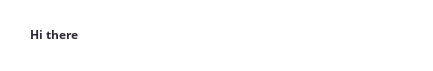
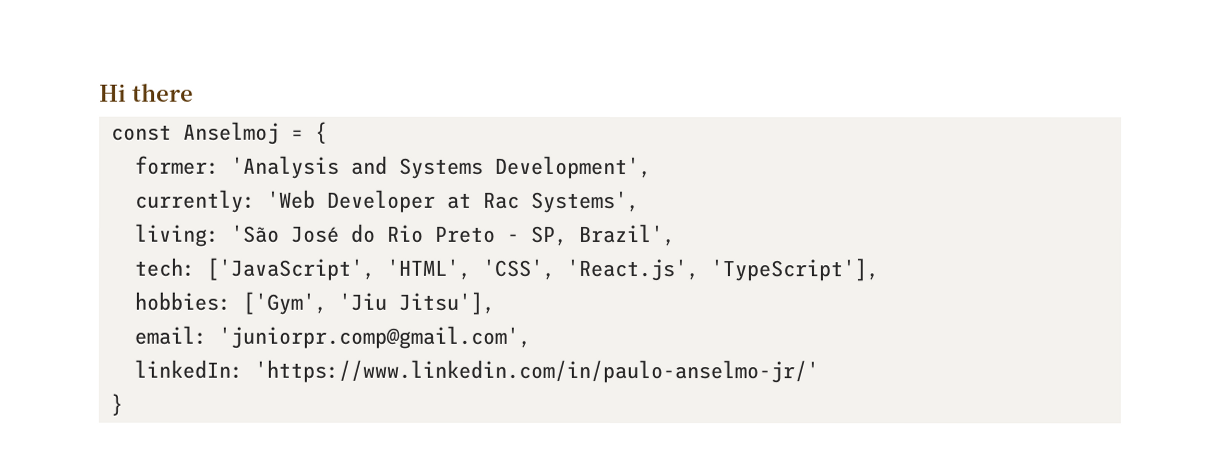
(79, 34) none -> [111,121,329,145] [135,155,653,180] [135,189,641,214] [134,223,677,247] [134,257,880,282] [134,291,496,315] [134,325,532,349] [134,359,820,384] [110,393,124,416] // const Anselmoj = { // former: 'Analysis and Systems Development', // currently: 'Web Developer at Rac Systems', // living: 'São José do Rio Preto - SP, Brazil', // tech: ['JavaScript', 'HTML', 'CSS', 'React.js', 'TypeScript'], // hobbies: ['Gym', 'Jiu Jitsu'], // email: 'juniorpr.comp@gmail.com', // linkedIn: 'https://www.linkedin.com/in/paulo-anselmo-jr/' // }

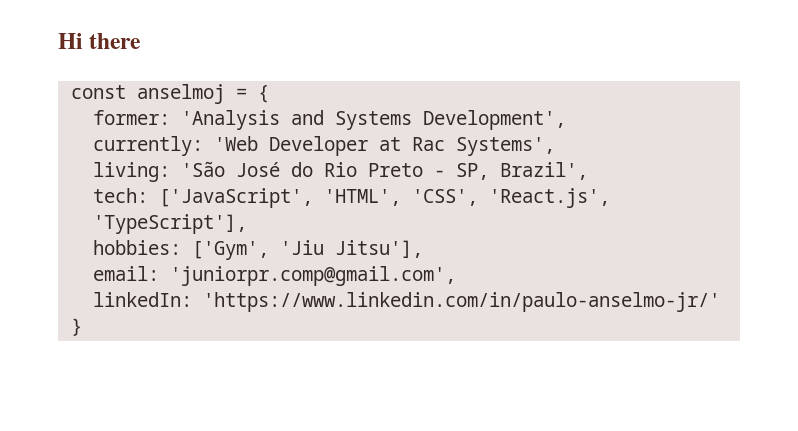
[183,121,281,145] Anselmoj -> [136,84,225,104] anselmoj

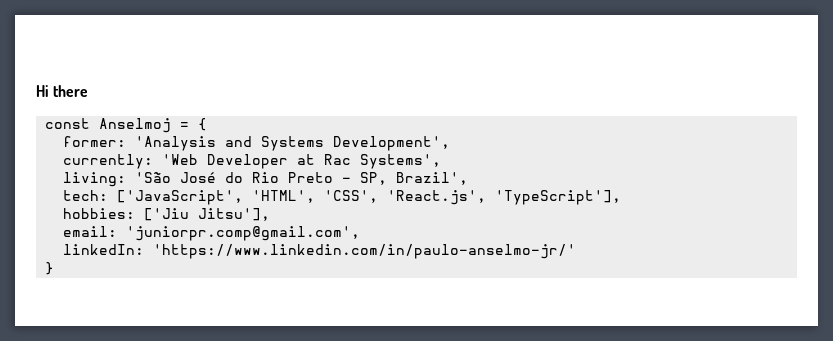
[136,84,225,104] anselmoj -> [98,118,171,133] Anselmoj
[191,240,324,260] ['Gym', 'Jiu -> [143,208,189,221] ['Jiu

